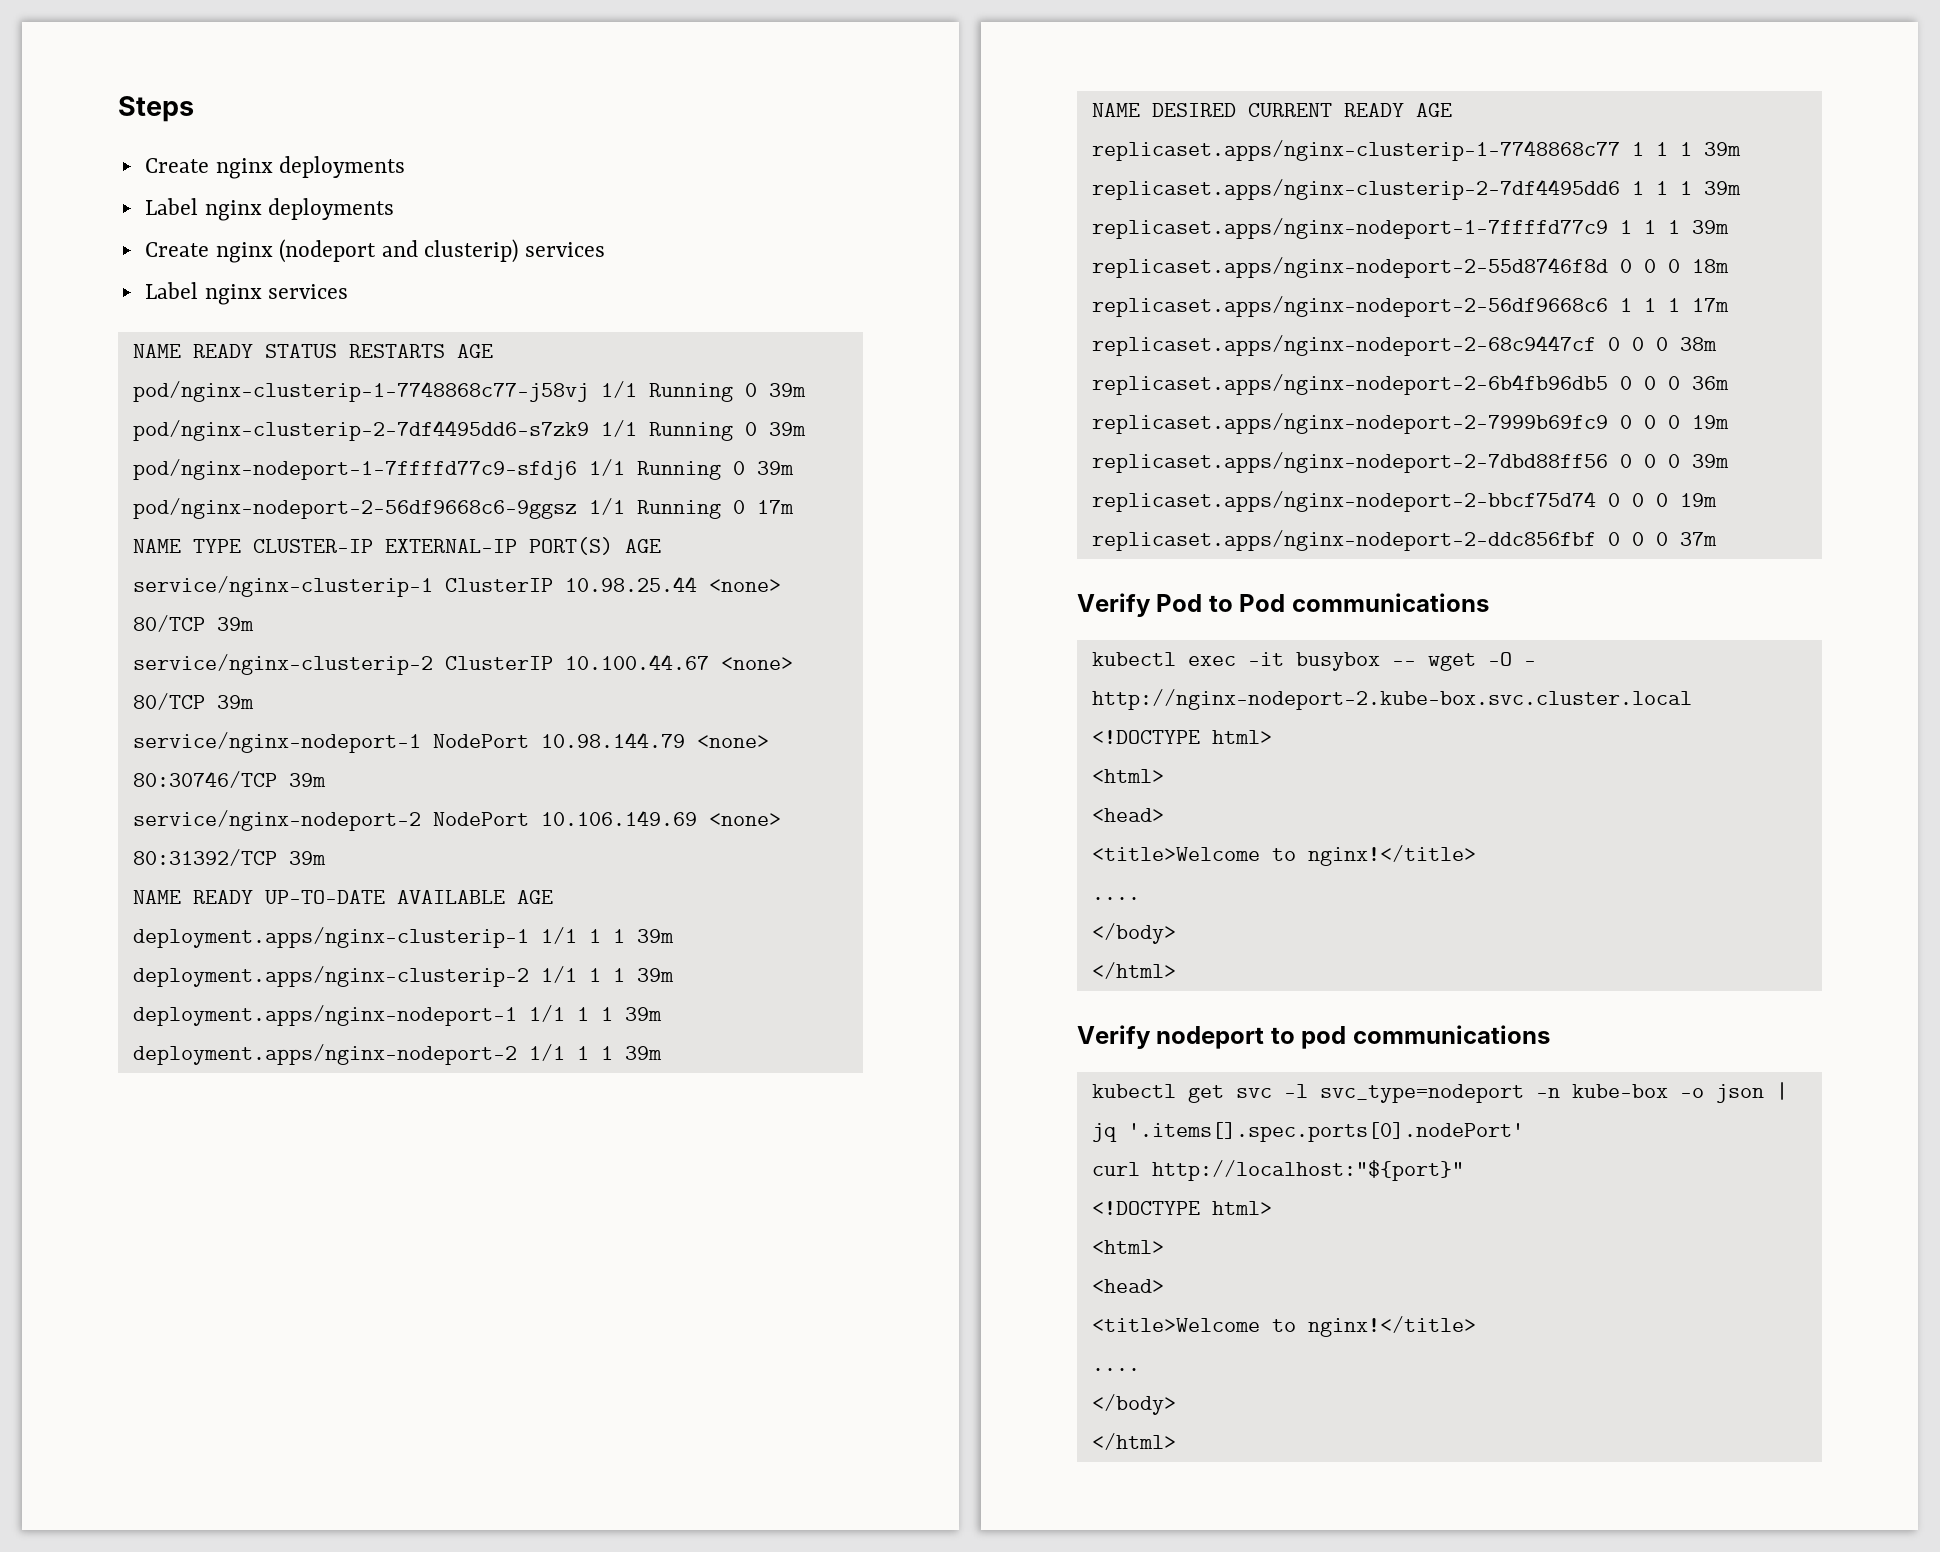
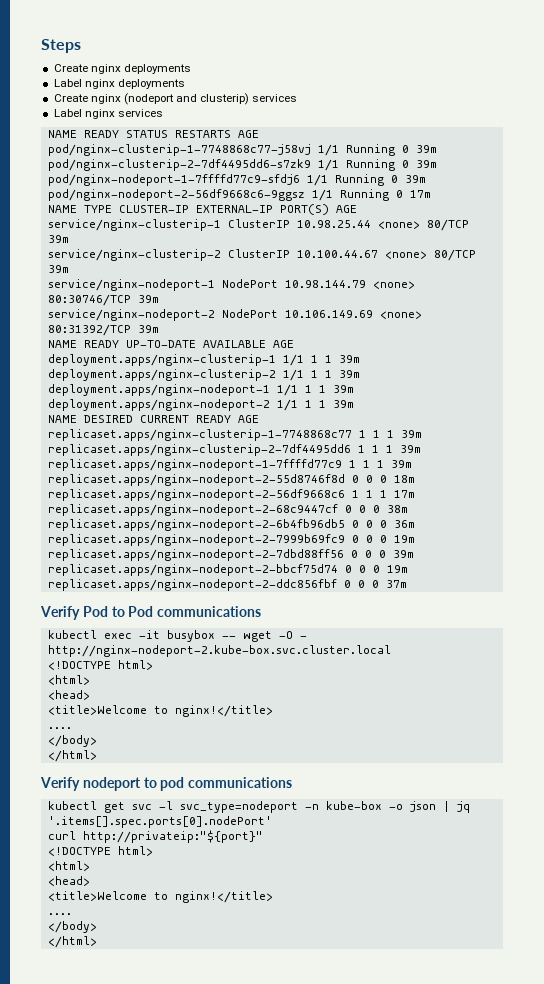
[1151,1160,1464,1181] http://localhost:"${port}" -> [82,830,263,843] http://privateip:"${port}"

